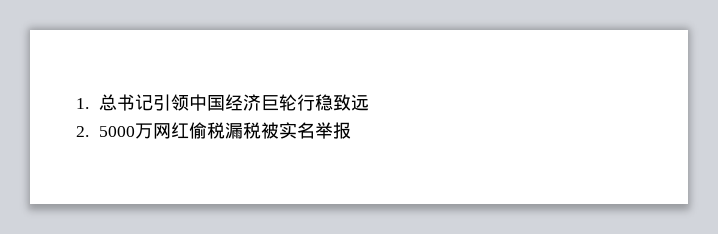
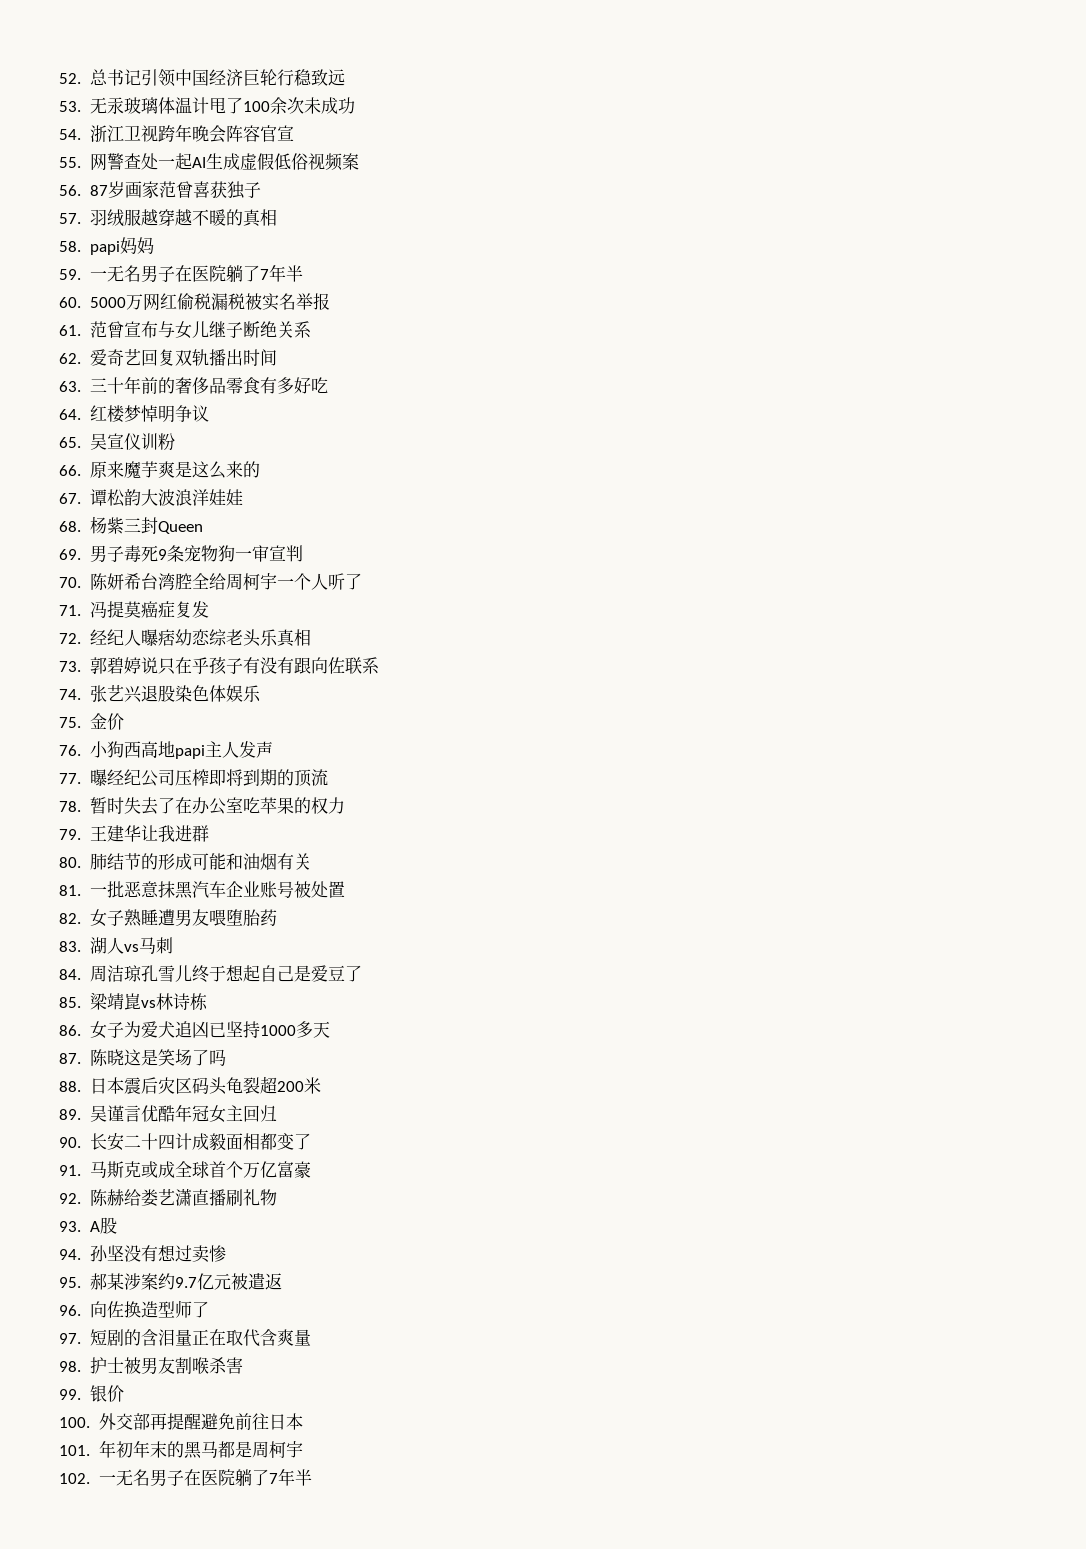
[76,98,89,109] 1. -> [59,73,81,84] 52.
[76,126,89,137] 2. -> [59,97,356,114] [59,124,295,143] [59,153,360,171] [59,181,262,199] [59,209,278,227] [59,237,155,255] [59,264,304,282] [59,297,81,308] 53.无汞玻璃体温计甩了100余次未成功 // 54.浙江卫视跨年晚会阵容官宣 // 55.网警查处一起AI生成虚假低俗视频案 // 56. 87岁画家范曾喜获独子 // 57.羽绒服越穿越不暖的真相 // 58. papi妈妈 // 59.一无名男子在医院躺了7年半 // 60.
(351, 130) none -> [59,321,312,339] [59,349,278,366] [59,376,329,394] [59,405,210,423] [59,433,176,451] [59,461,261,479] [59,489,244,507] [59,516,204,534] [59,545,304,563] [59,573,363,590] [59,601,210,618] [59,629,312,647] [59,657,380,675] [59,685,262,703] [59,713,125,730] [59,741,274,759] [59,769,329,787] [59,797,346,815] [59,825,210,842] [59,853,312,870] [59,881,346,899] [59,909,278,927] [59,937,174,954] [59,965,363,983] [59,992,209,1011] [59,1021,331,1039] [59,1049,227,1066] [59,1076,322,1095] [59,1104,278,1123] [59,1133,312,1151] [59,1161,312,1178] [59,1188,278,1207] [59,1217,118,1234] [59,1245,227,1263] [59,1273,283,1290] [59,1300,210,1318] [59,1329,312,1347] [59,1357,244,1374] [59,1385,125,1402] [59,1413,303,1430] [59,1440,303,1459] [59,1468,312,1486] // 61.范曾宣布与女儿继子断绝关系 // 62.爱奇艺回复双轨播出时间 // 63.三十年前的奢侈品零食有多好吃 // 64.红楼梦悼明争议 // 65.吴宣仪训粉 // 66.原来魔芋爽是这么来的 // 67.谭松韵大波浪洋娃娃 // 68.杨紫三封Queen // 69.男子毒死9条宠物狗一审宣判 // 70.陈妍希台湾腔全给周柯宇一个人听了 // 71.冯提莫癌症复发 // 72.经纪人曝痞幼恋综老头乐真相 // 73.郭碧婷说只在乎孩子有没有跟向佐联系 // 74.张艺兴退股染色体娱乐 // 75.金价 // 76.小狗西高地papi主人发声 // 77.曝经纪公司压榨即将到期的顶流 // 78.暂时失去了在办公室吃苹果的权力 // 79.王建华让我进群 // 80.肺结节的形成可能和油烟有关 // 81.一批恶意抹黑汽车企业账号被处置 // 82.女子熟睡遭男友喂堕胎药 // 83.湖人vs马刺 // 84.周洁琼孔雪儿终于想起自己是爱豆了 // 85.梁靖崑vs林诗栋 // 86.女子为爱犬追凶已坚持1000多天 // 87.陈晓这是笑场了吗 // 88.日本震后灾区码头龟裂超200米 // 89.吴谨言优酷年冠女主回归 // 90.长安二十四计成毅面相都变了 // 91.马斯克或成全球首个万亿富豪 // 92.陈赫给娄艺潇直播刷礼物 // 93. A股 // 94.孙坚没有想过卖惨 // 95.郝某涉案约9.7亿元被遣返 // 96.向佐换造型师了 // 97.短剧的含泪量正在取代含爽量 // 98.护士被男友割喉杀害 // 99.银价 // 100.外交部再提醒避免前往日本 // 101.年初年末的黑马都是周柯宇 // 102.一无名男子在医院躺了7年半

